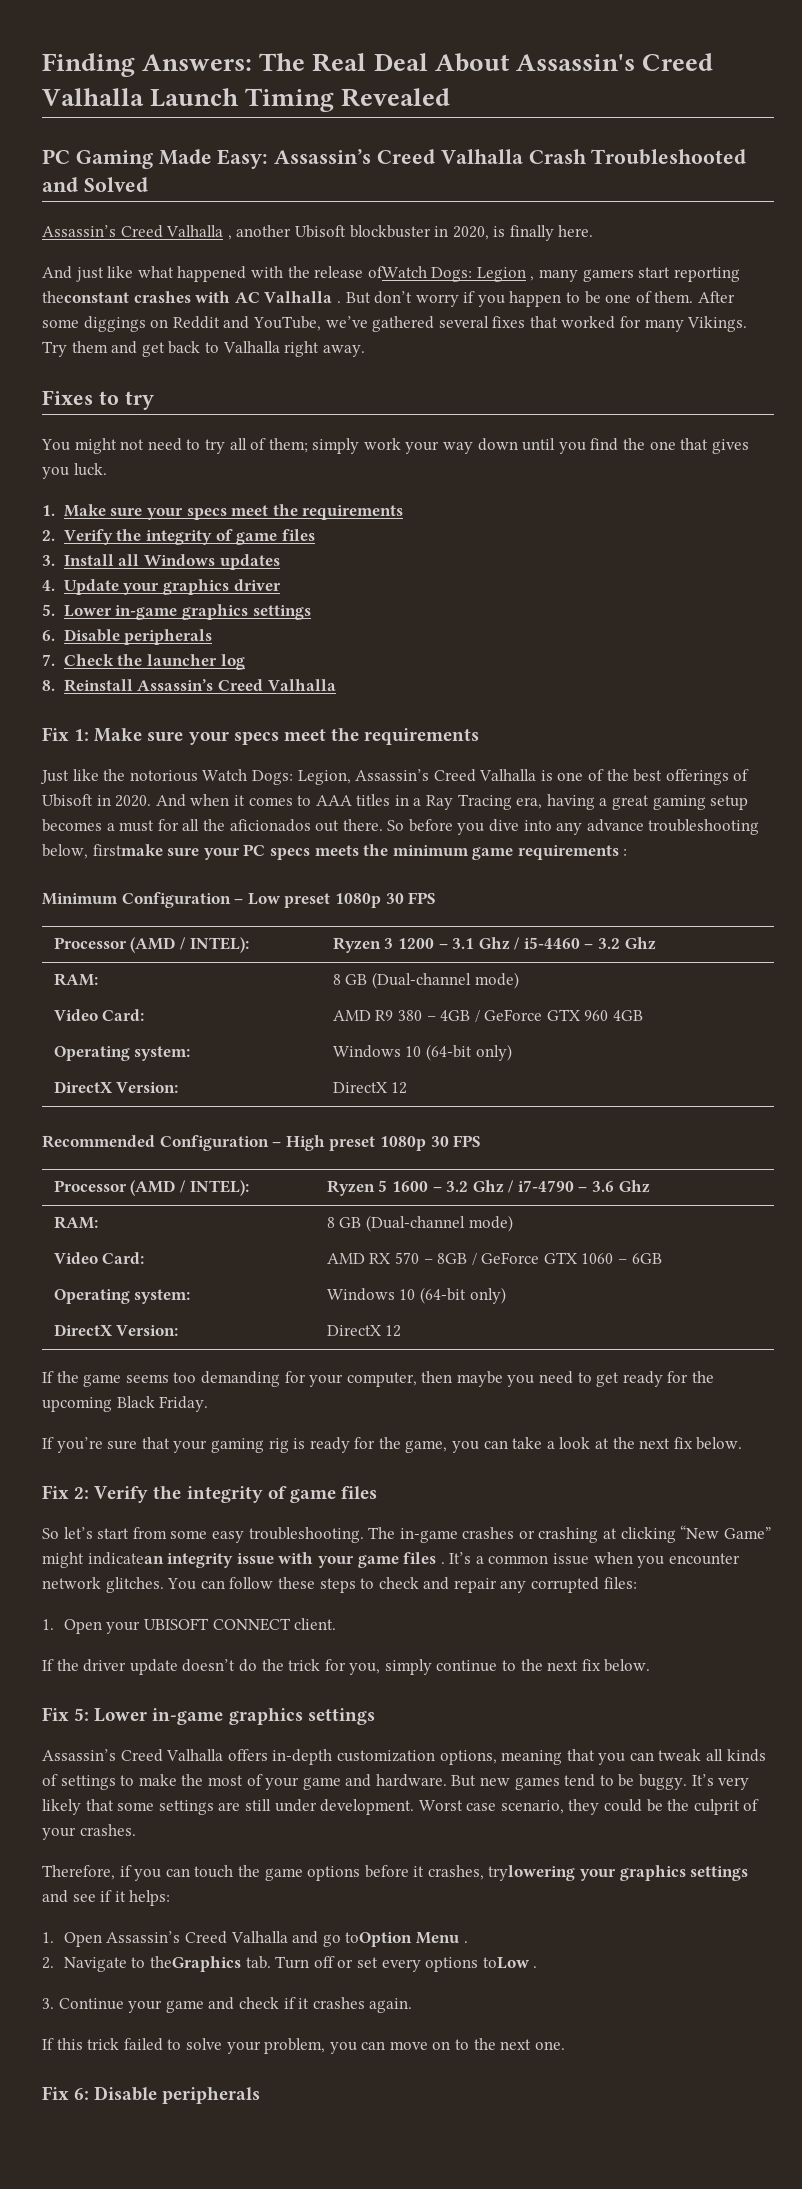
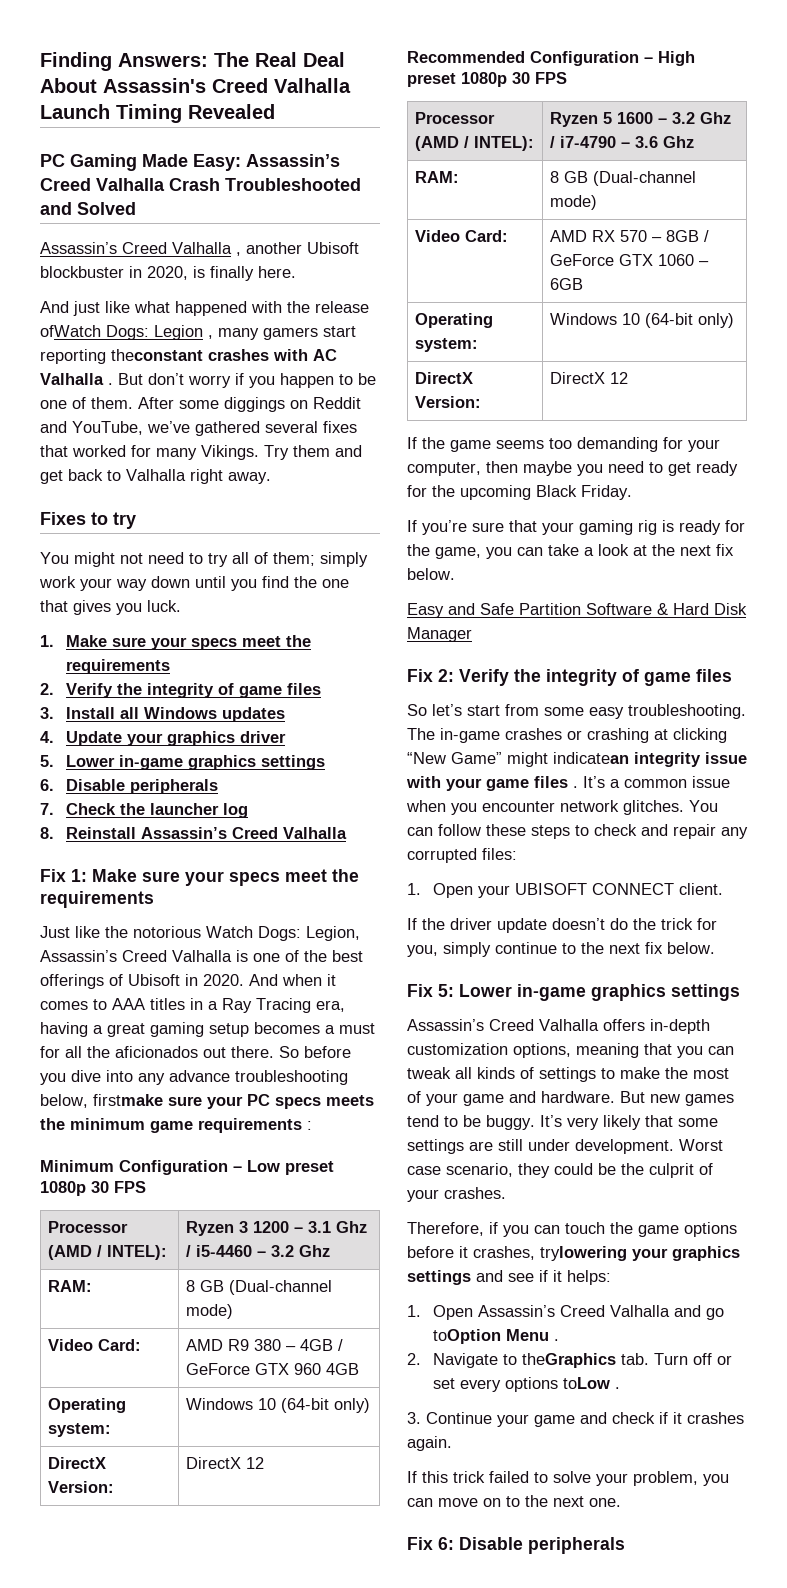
(743, 1443) none -> [407,603,747,618] [407,627,472,642] // Easy and Safe Partition Software & Hard Disk Manager

